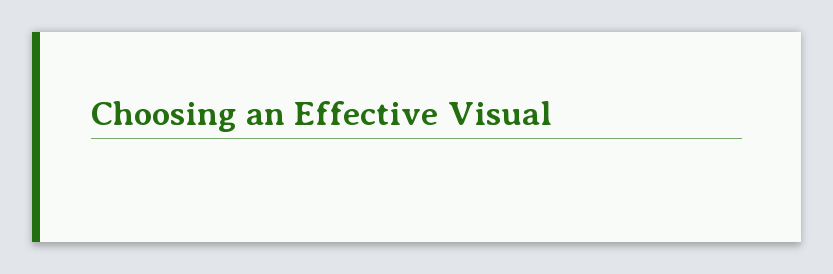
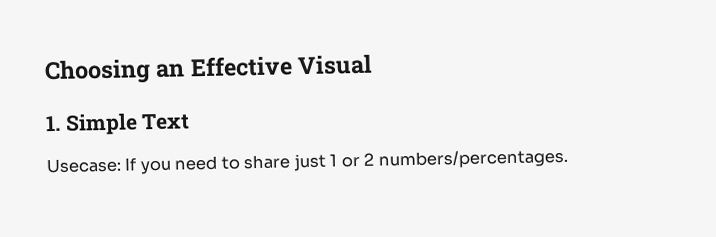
(552, 113) none -> [45,113,191,136] [46,148,568,175] // 1. Simple Text // Usecase: If you need to share just 1 or 2 numbers/percentages.

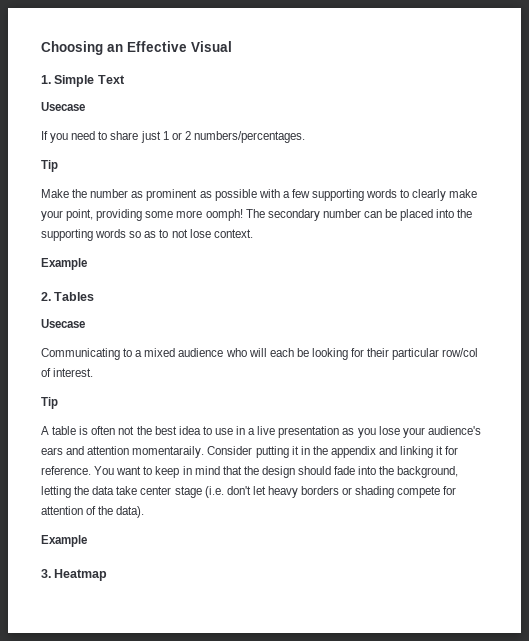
[46,157,122,174] Usecase: -> [41,102,85,111] Usecase //
(568, 159) none -> [41,160,58,172] [41,189,478,201] [41,209,473,221] [41,229,253,241] [41,258,87,270] [41,292,95,301] [41,319,85,328] [41,348,479,360] [41,368,94,377] [41,397,58,409] [41,426,481,438] [41,446,459,458] [41,466,459,478] [41,486,457,498] [41,506,145,518] [41,535,87,547] [41,569,108,581] // Tip // Make the number as prominent as possible with a few supporting words to clearly make your point, providing some more oomph! The secondary number can be placed into the supporting words so as to not lose context. // Example // 2. Tables // Usecase // Communicating to a mixed audience who will each be looking for their particular row/col of interest. // Tip // A table is often not the best idea to use in a live presentation as you lose your audience's ears and attention momentaraily. Consider putting it in the appendix and linking it for reference. You want to keep in mind that the design should fade into the background, letting the data take center stage (i.e. don't let heavy borders or shading compete for attention of the data). // Example // 3. Heatmap

